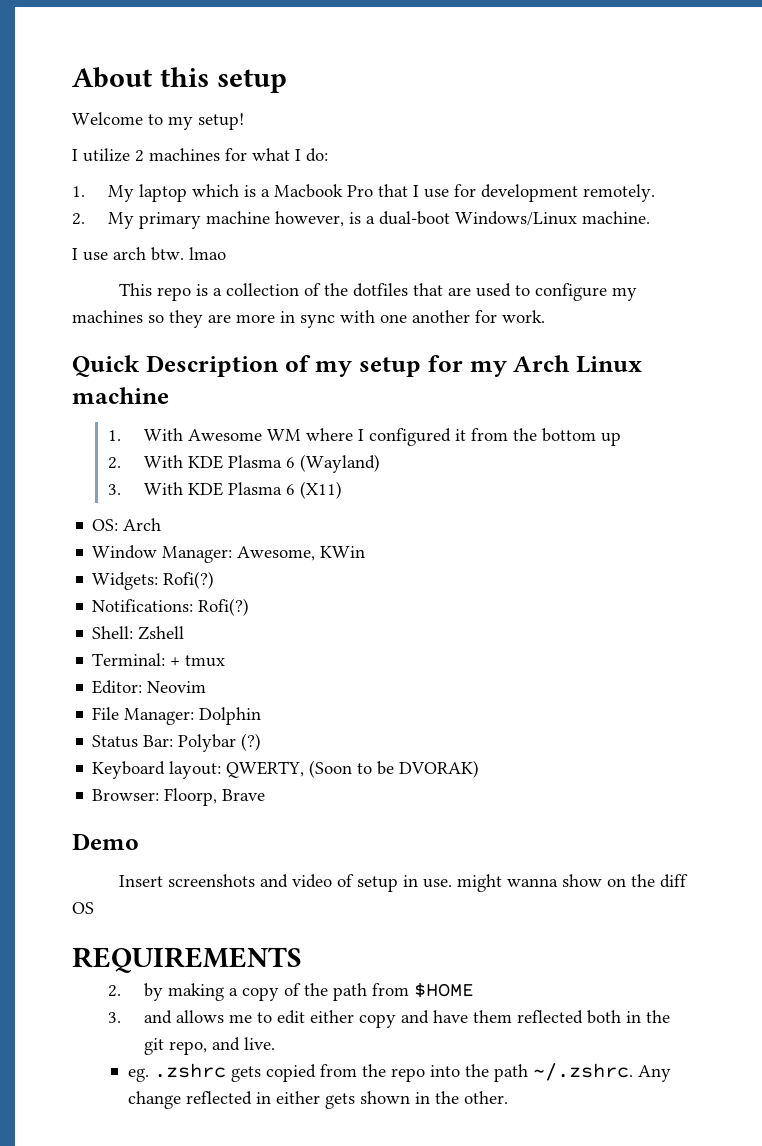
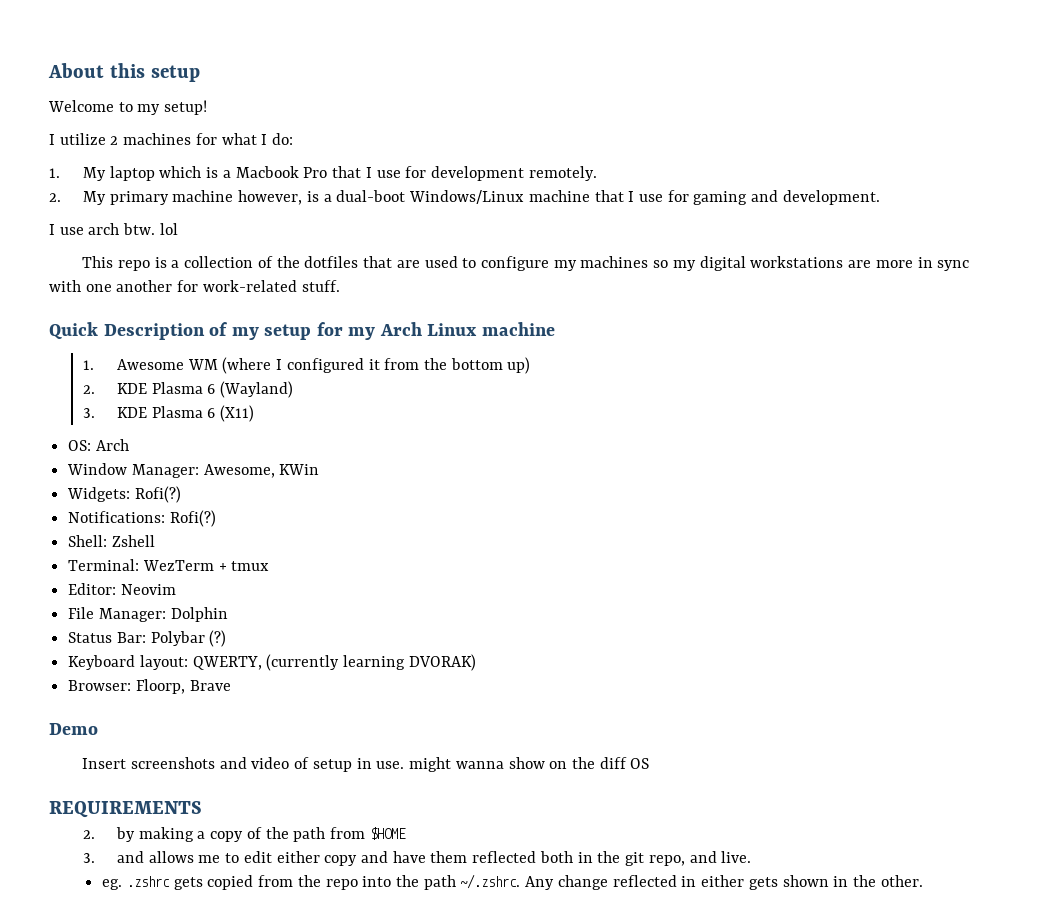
[581,211,650,224] machine. -> [528,190,880,205] machine that I use for gaming and development.
[189,247,226,260] lmao -> [159,223,178,235] lol
[169,310,203,328] they -> [672,256,844,271] my digital workstations
[502,310,545,323] work. -> [202,280,340,292] work-related stuff.
[143,428,183,441] With -> (94, 365) none
[305,428,353,441] where -> [222,357,272,374] (where
[600,432,621,446] [107,455,183,469] up // 2. With -> [507,357,531,374] [82,385,95,394] up) // 2.
[143,482,183,495] With -> (95, 413) none
(166, 659) none -> [142,560,214,571] WezTerm
[309,760,395,778] (Soon to be -> [266,654,406,671] (currently learning

